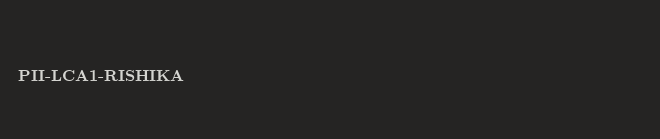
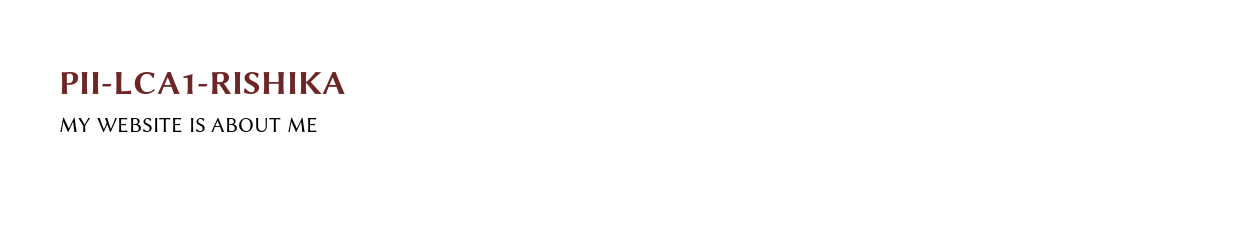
(184, 75) none -> [59,117,319,133] // MY WEBSITE IS ABOUT ME

